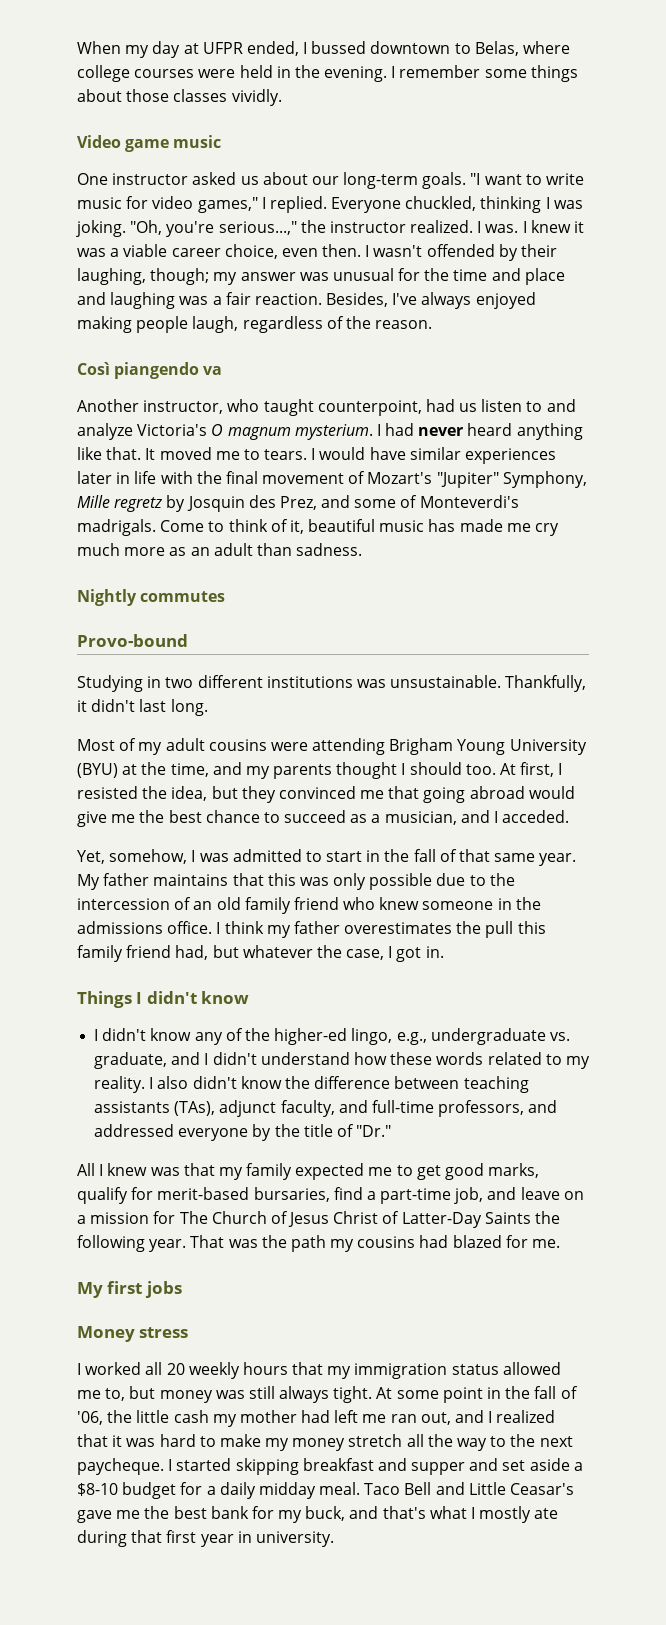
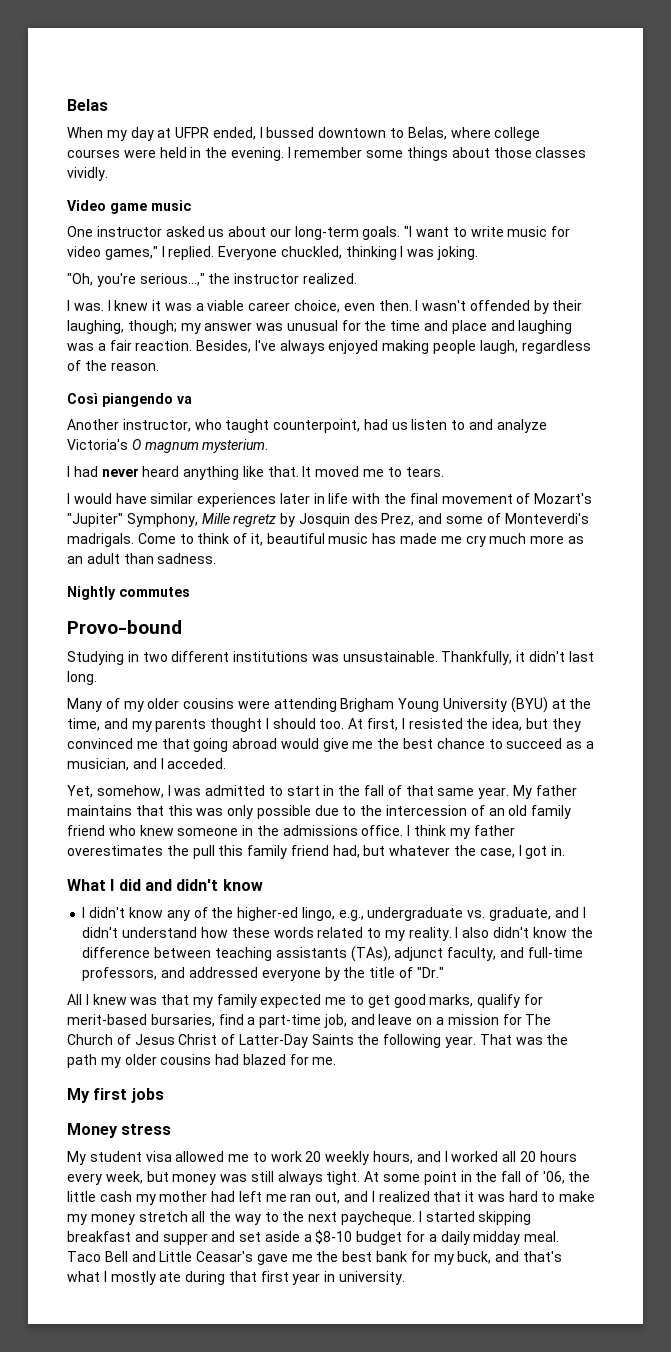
(77, 47) none -> [67,99,108,111] Belas //
(126, 228) none -> (479, 253) //
(474, 226) none -> (357, 278) //
(373, 432) none -> (269, 446) //
(308, 454) none -> (444, 472) //
[77,739,115,751] Most -> [67,698,102,712] Many
[165,738,205,751] adult -> [147,698,180,709] older
[77,991,143,1008] Things I -> [67,879,172,891] What I did and
(355, 1245) none -> [124,1054,157,1065] older
[77,1362,561,1379] [77,1388,126,1401] I worked all 20 weekly hours that my immigration status allowed me to, -> [67,1151,577,1165] [67,1171,143,1185] My student visa allowed me to work 20 weekly hours, and I worked all 20 hours every week,

